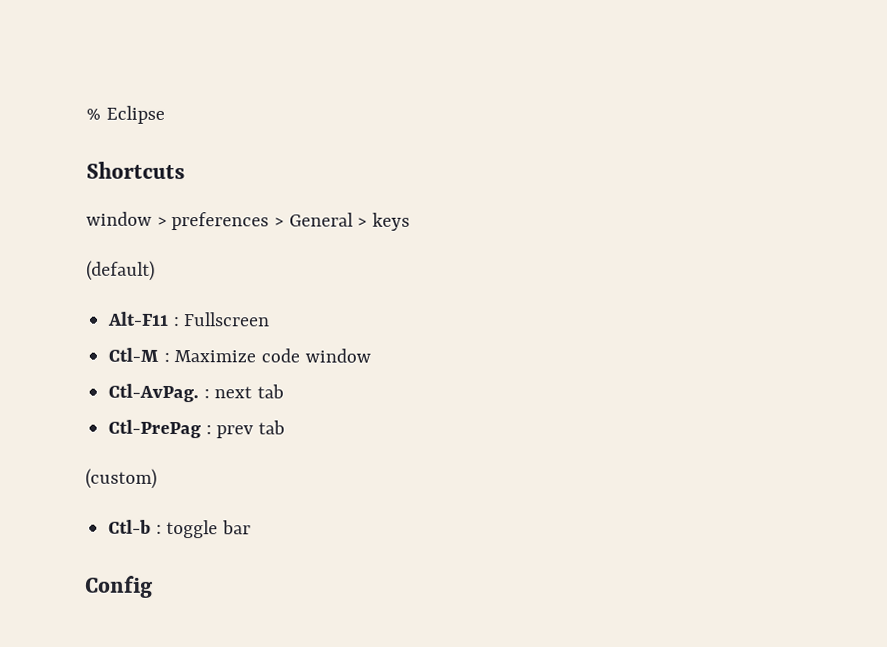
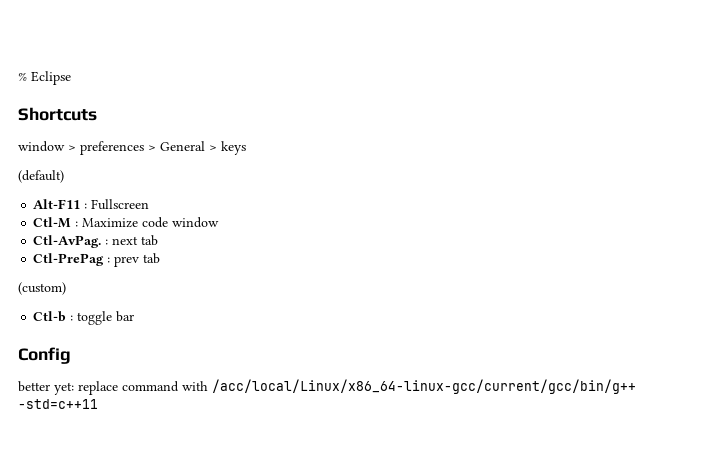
(153, 586) none -> [18,379,636,395] [18,399,98,409] // better yet: replace command with /acc/local/Linux/x86_64-linux-gcc/current/gcc/bin/g++ -std=c++11

